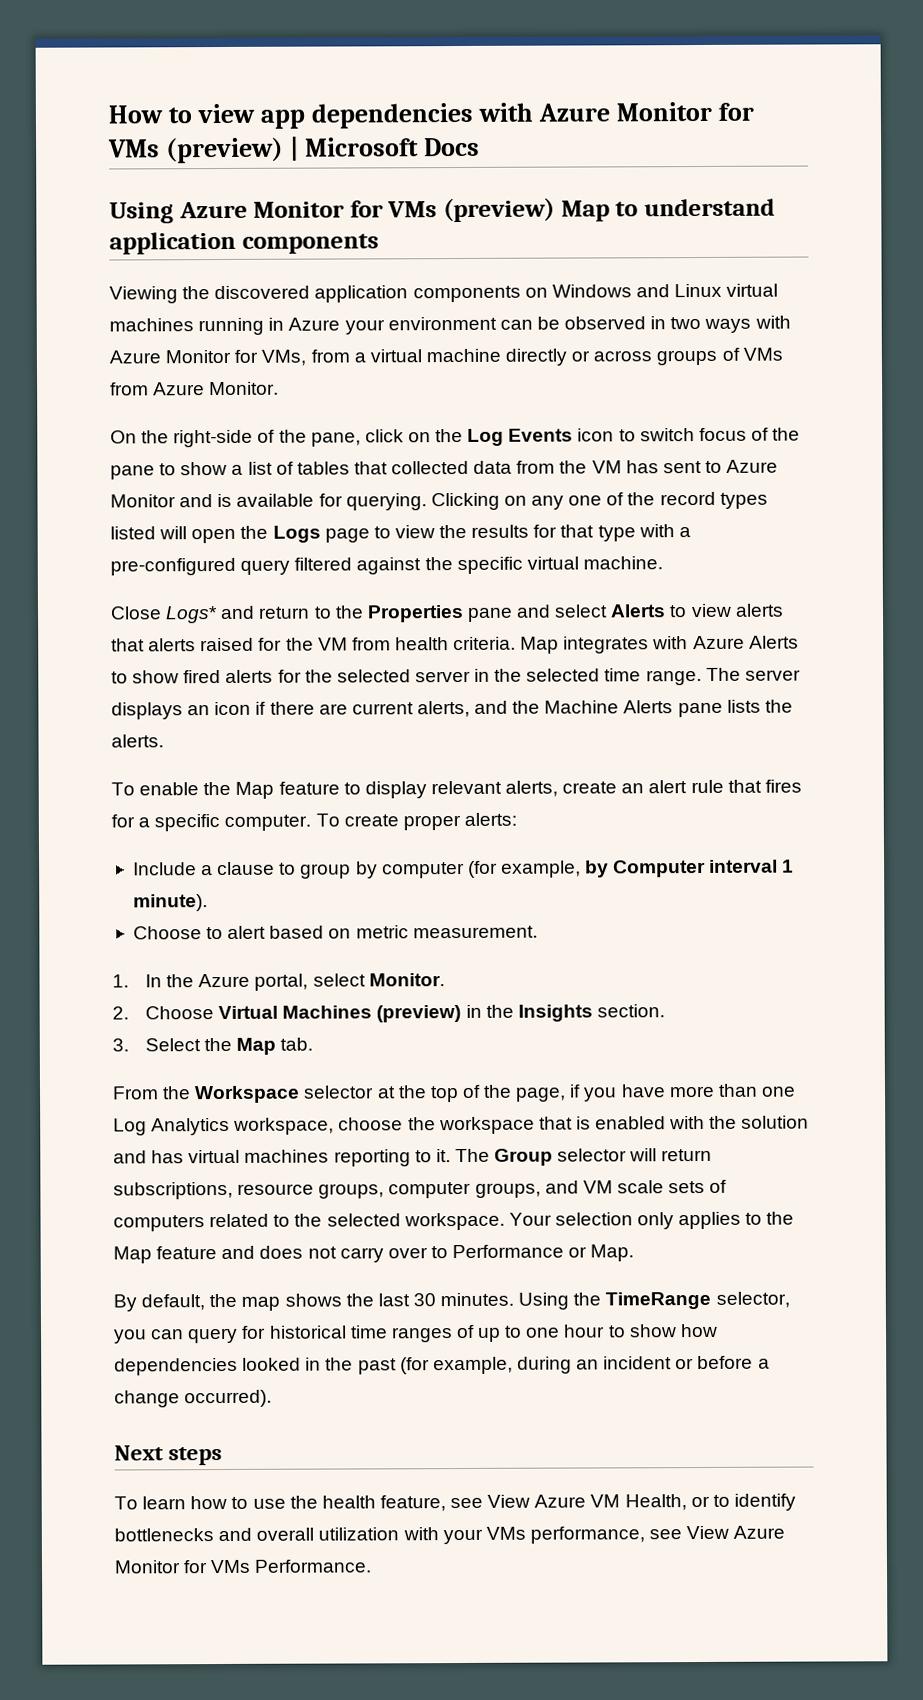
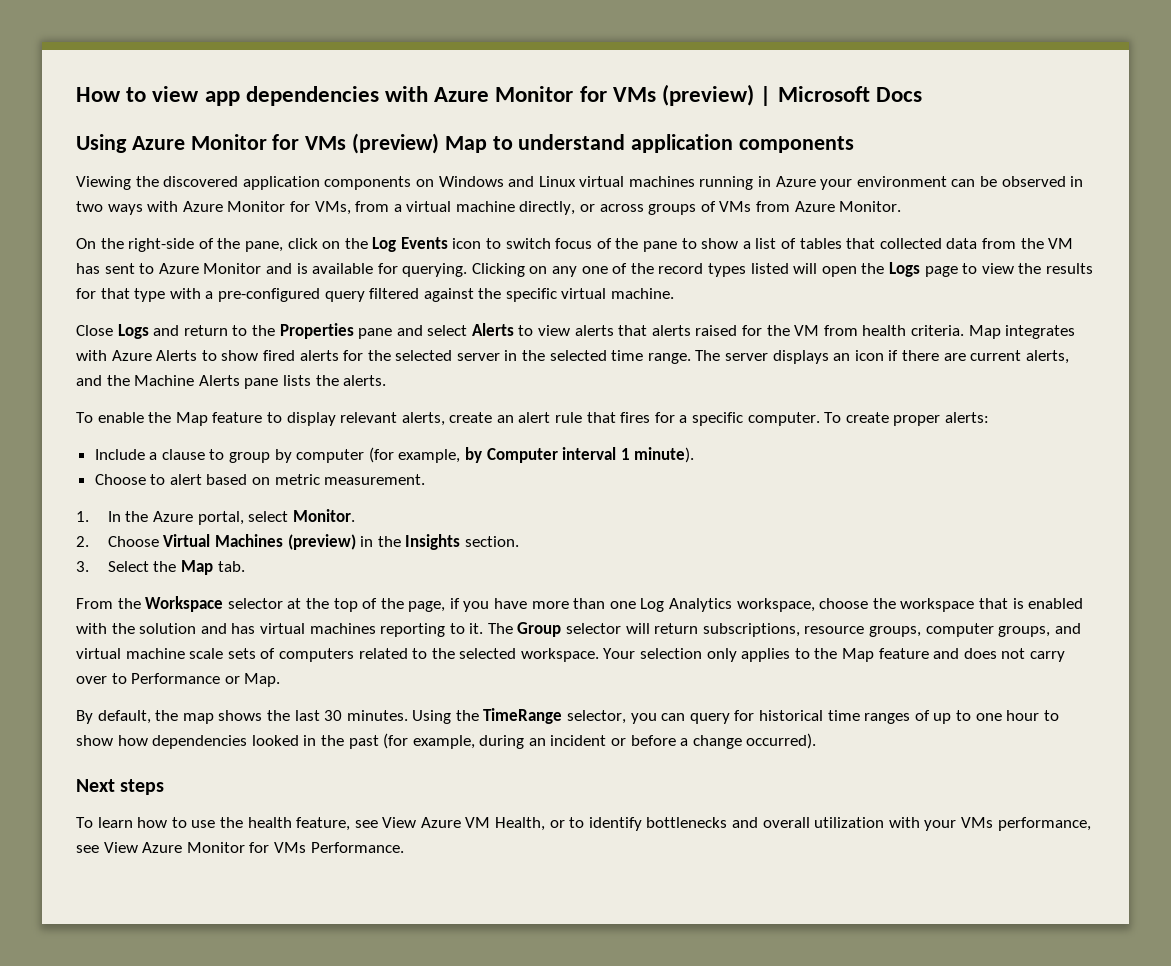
[505,348,568,366] directly -> [519,201,576,215] directly,
[165,606,219,624] Logs* -> [117,324,149,339] Logs
[582,1180,613,1194] VM -> [76,648,185,659] virtual machine

